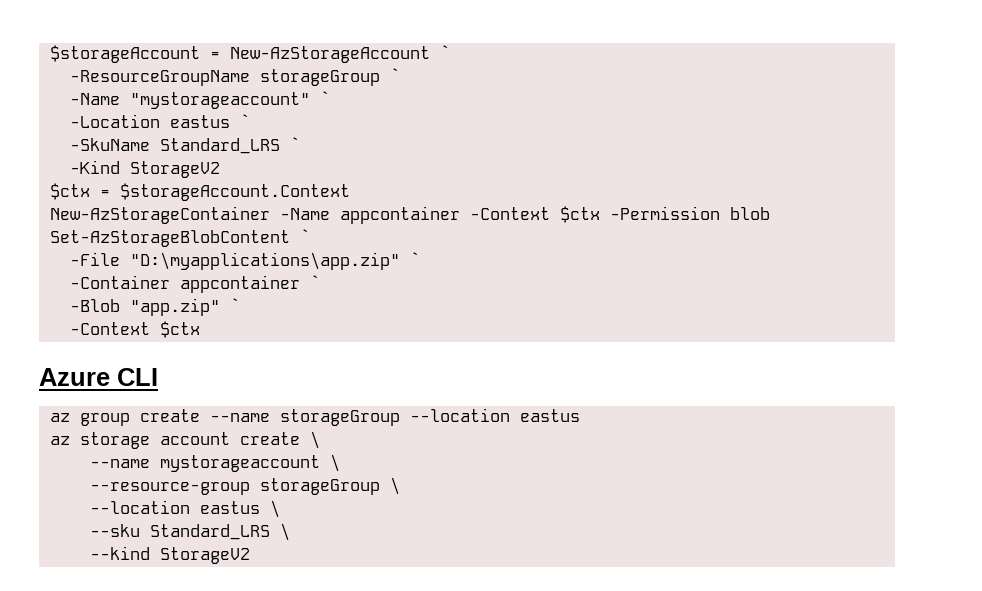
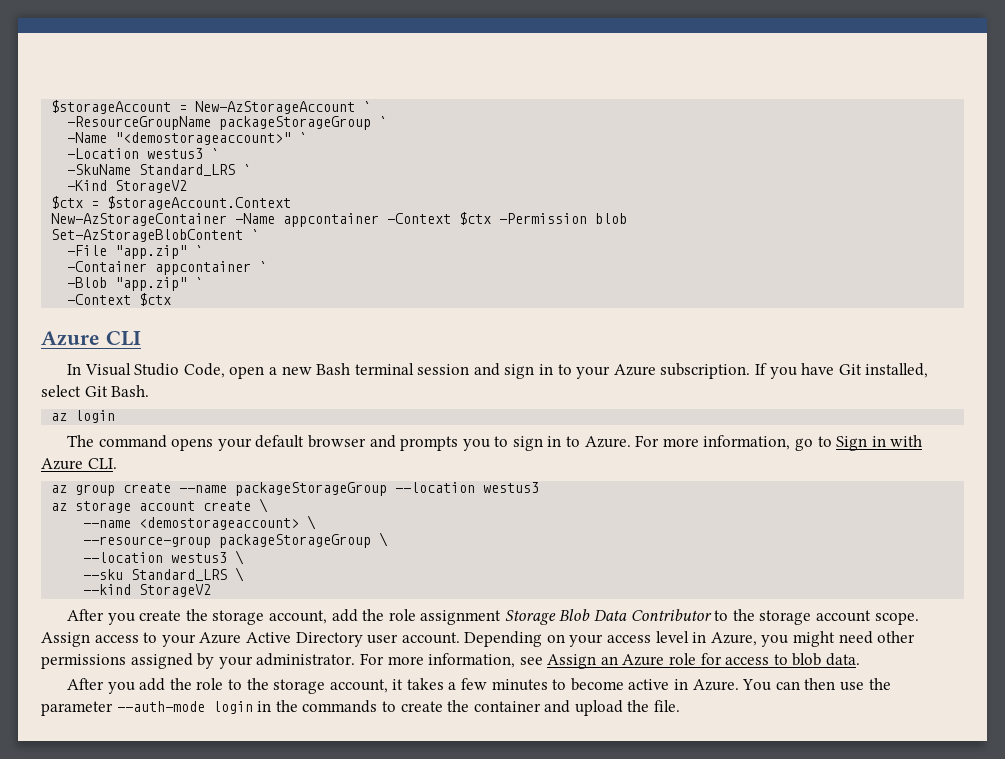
[259,69,380,86] storageGroup -> [219,116,372,130] packageStorageGroup
[129,92,310,109] "mystorageaccount" -> [115,132,292,145] "<demostorageaccount>"
[169,115,230,128] eastus -> [147,148,204,159] westus3
[129,252,400,270] "D:\myapplications\app.zip" -> [115,245,188,259] "app.zip"
(158, 377) none -> [66,363,929,379] [41,385,150,397] [51,410,116,423] [66,435,923,451] [41,458,117,470] // In Visual Studio Code, open a new Bash terminal session and sign in to your Azure subscription. If you have Git installed, select Git Bash. // az login // The command opens your default browser and prompts you to sign in to Azure. For more information, go to Sign in with Azure CLI.
[279,408,580,426] storageGroup --location eastus -> [235,482,540,496] packageStorageGroup --location westus3
[159,455,320,472] mystorageaccount -> [139,517,300,530] <demostorageaccount>
[259,478,380,495] storageGroup -> [219,534,372,548] packageStorageGroup
[199,501,260,514] eastus -> [171,552,228,563] westus3
(250, 555) none -> [66,609,919,625] [41,631,916,647] [41,653,861,669] [66,678,891,694] [41,700,681,716] // After you create the storage account, add the role assignment Storage Blob Data Contributor to the storage account scope. Assign access to your Azure Active Directory user account. Depending on your access level in Azure, you might need other permissions assigned by your administrator. For more information, see Assign an Azure role for access to blob data. // After you add the role to the storage account, it takes a few minutes to become active in Azure. You can then use the parameter --auth-mode login in the commands to create the container and upload the file.

